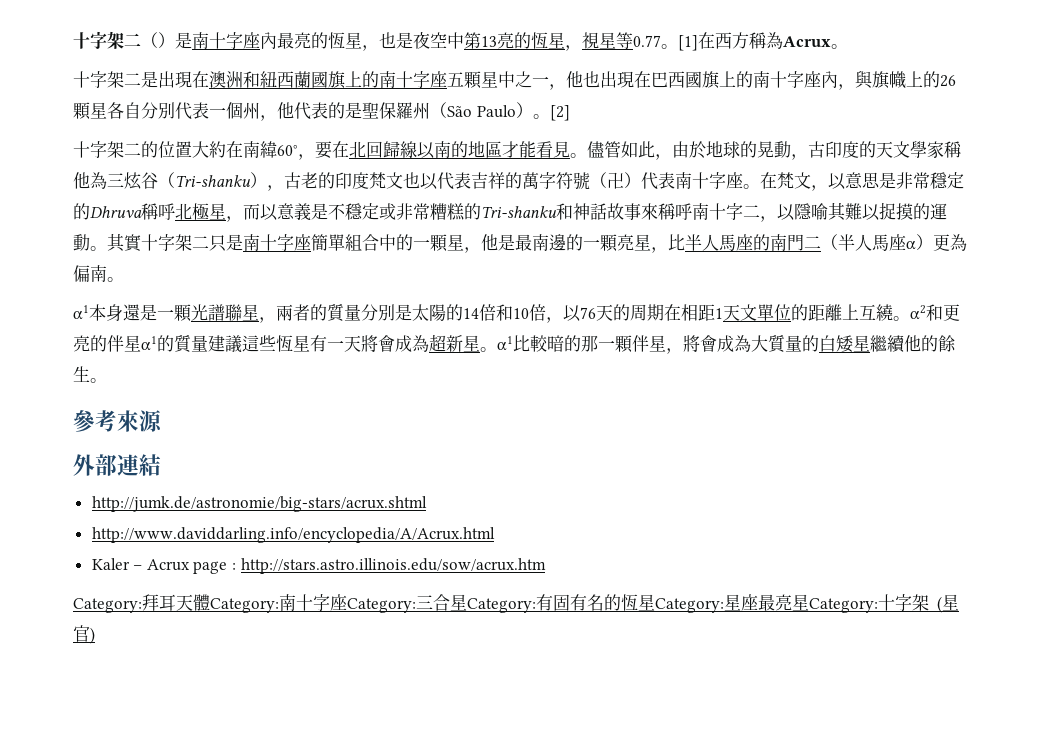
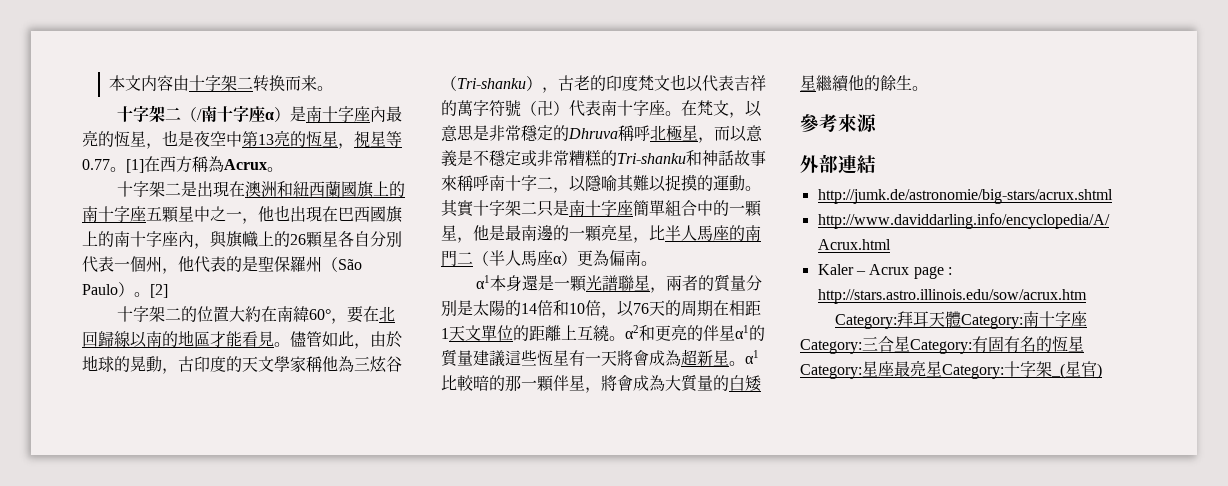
[73,31,158,49] 十字架二（ -> [108,75,333,92] [116,105,274,123] 本文内容由十字架二转换而来。 // 十字架二（/南十字座α

